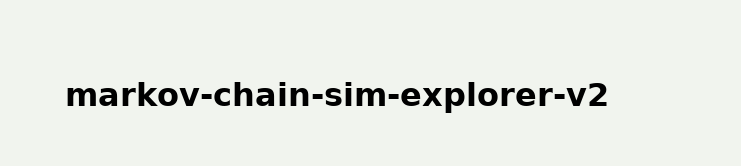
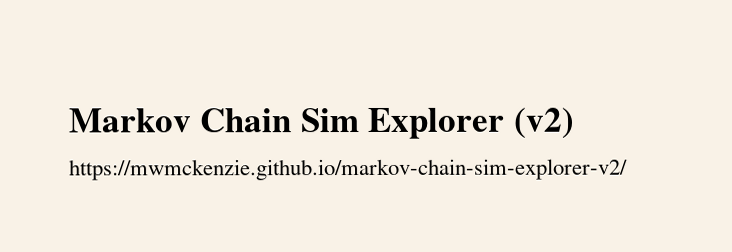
[65,82,609,113] markov-chain-sim-explorer-v2 -> [68,107,575,139] [69,158,628,181] Markov Chain Sim Explorer (v2) // https://mwmckenzie.github.io/markov-chain-sim-explorer-v2/

